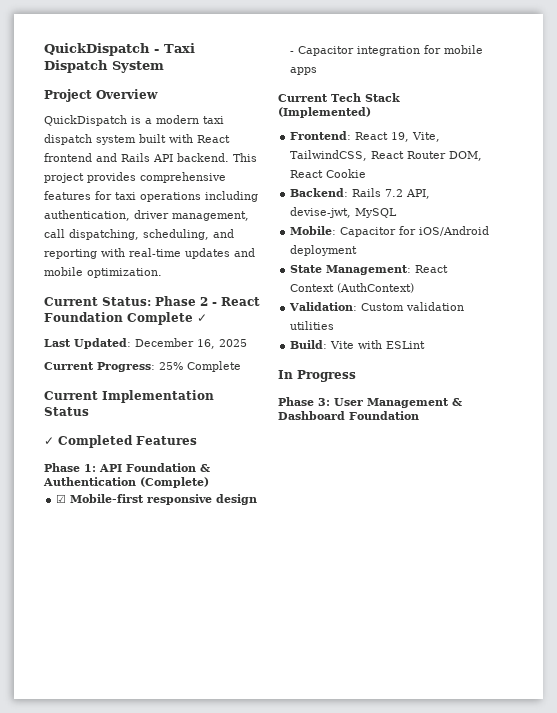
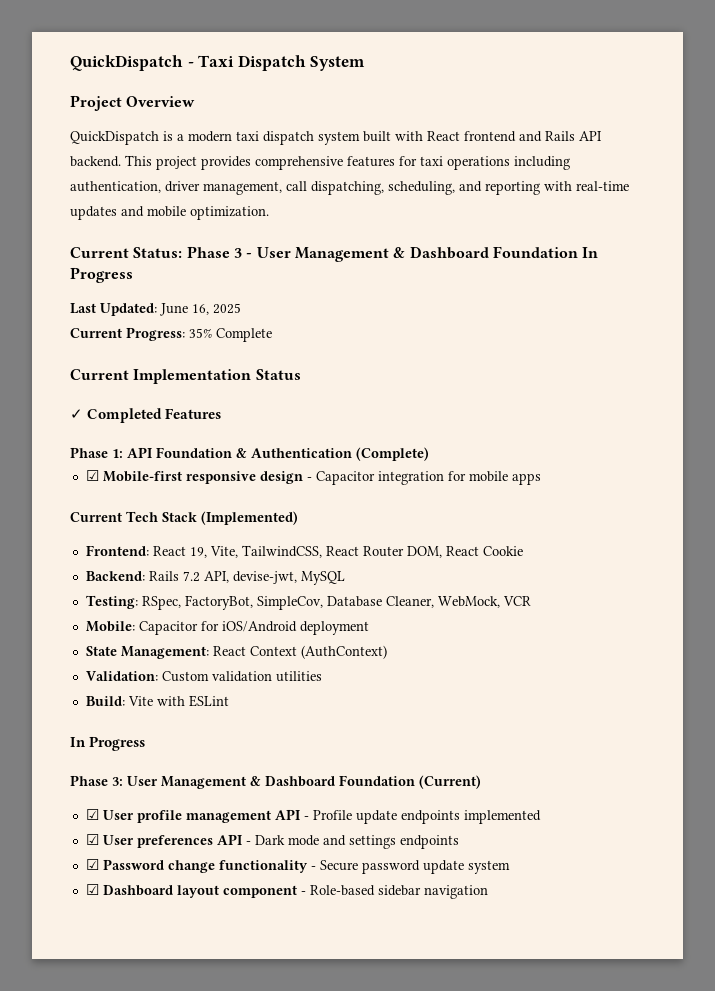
[200,297,260,306] [44,312,207,325] 2 - React Foundation Complete ✓ -> [233,246,599,262] [70,267,133,283] 3 - User Management & Dashboard Foundation In Progress
[135,338,194,347] December -> [160,303,188,316] June
[159,362,183,370] 25% -> [189,328,212,338] 35%
(398, 213) none -> [85,595,531,610] // Testing: RSpec, FactoryBot, SimpleCov, Database Cleaner, WebMock, VCR
(419, 415) none -> [419,775,481,789] [85,809,541,824] [85,834,459,849] [85,859,510,874] [85,884,488,899] (Current) // ☑ User profile management API - Profile update endpoints implemented // ☑ User preferences API - Dark mode and settings endpoints // ☑ Password change functionality - Secure password update system // ☑ Dashboard layout component - Role-based sidebar navigation

